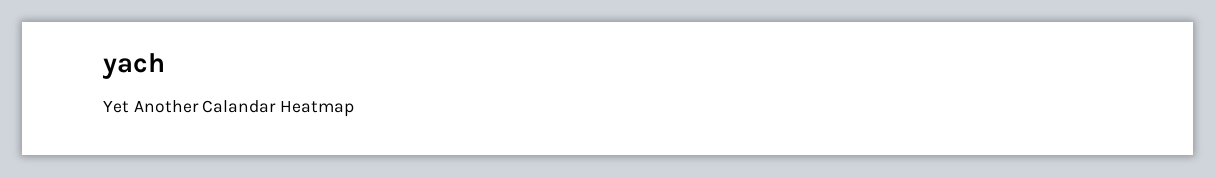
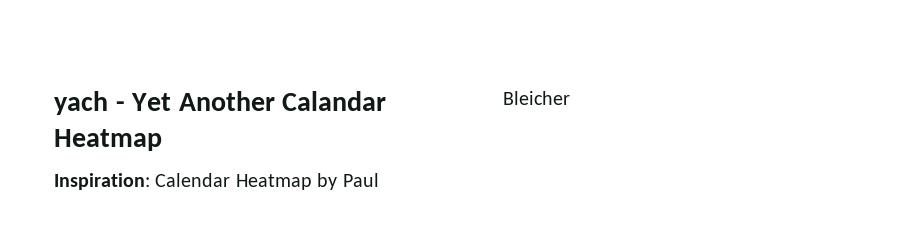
(165, 66) // -> [115,101,125,111] -
(355, 109) none -> [54,173,379,190] [503,91,570,105] // Inspiration: Calendar Heatmap by Paul Bleicher

